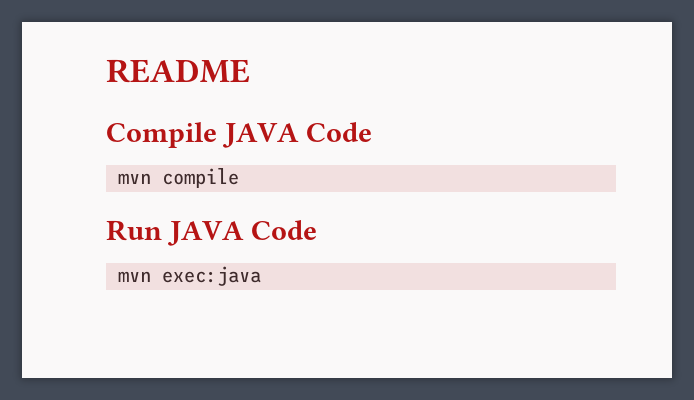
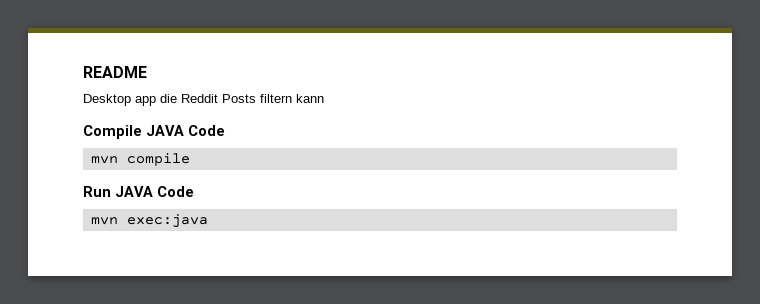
(250, 71) none -> [83,94,324,106] // Desktop app die Reddit Posts filtern kann

